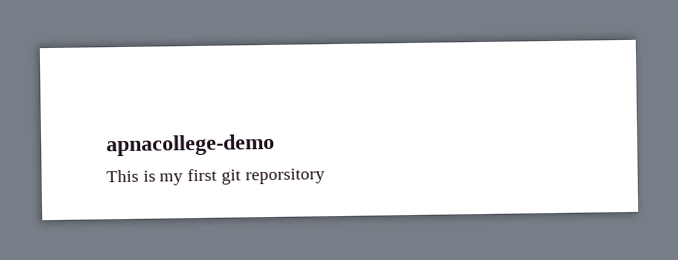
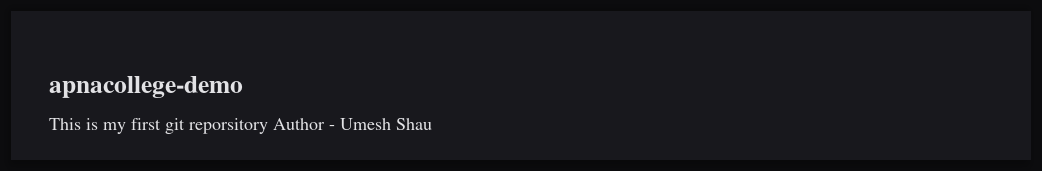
(325, 176) none -> [273,118,432,130] Author - Umesh Shau

